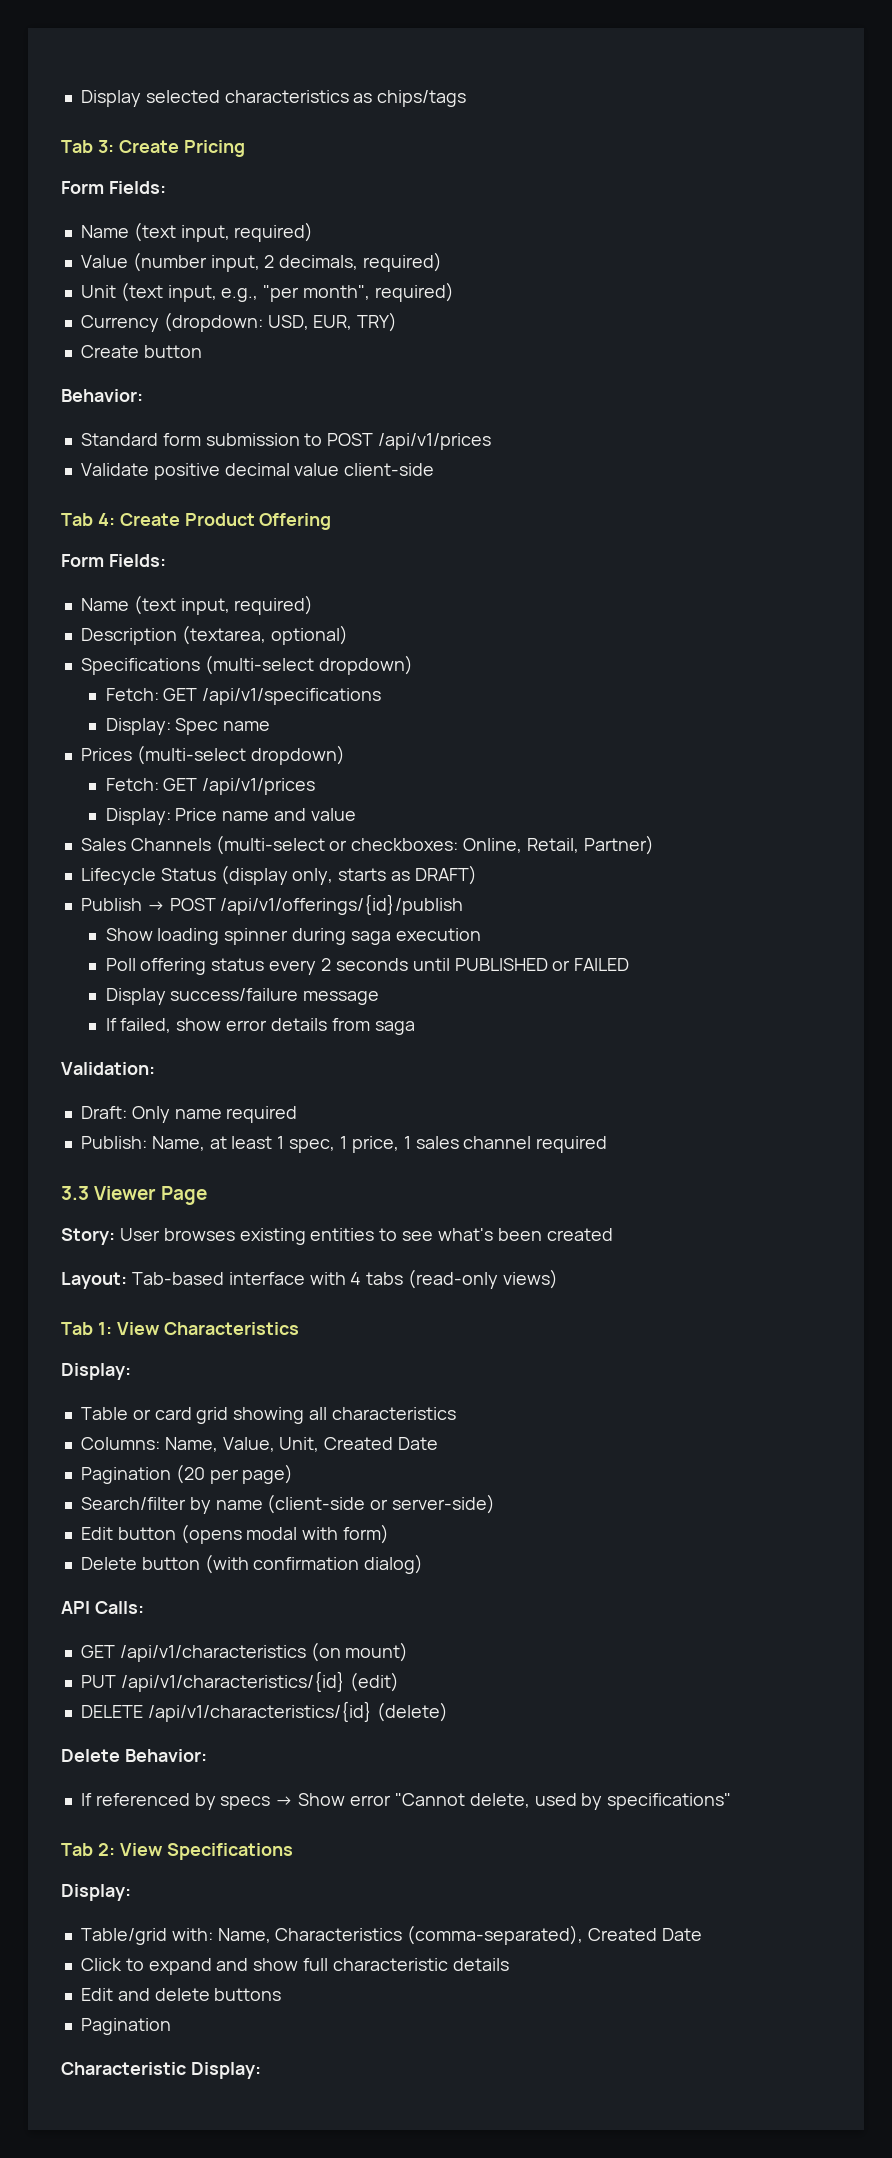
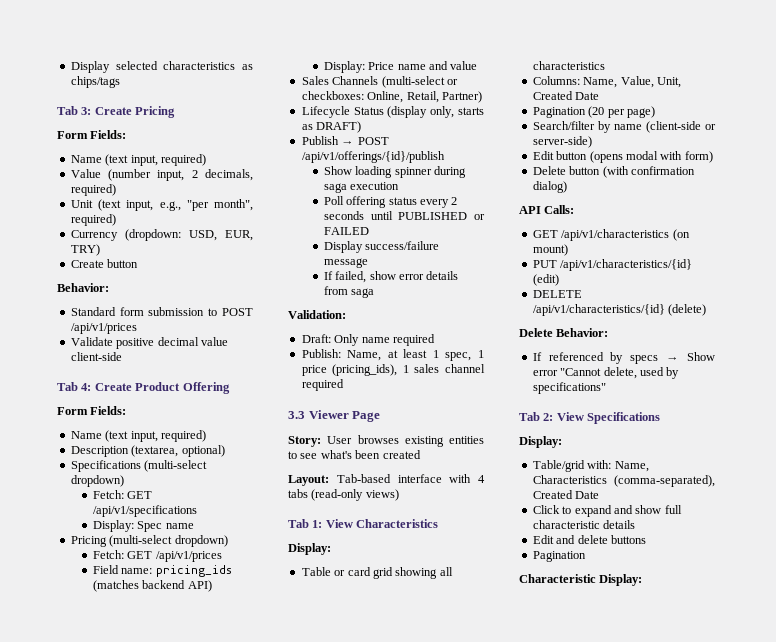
[80,748,132,761] Prices -> [70,536,107,547] Pricing
(316, 786) none -> [92,565,232,577] [92,580,212,592] // Field name: pricing_ids (matches backend API)
[351,1136,399,1153] price, -> [301,364,398,376] price (pricing_ids),

